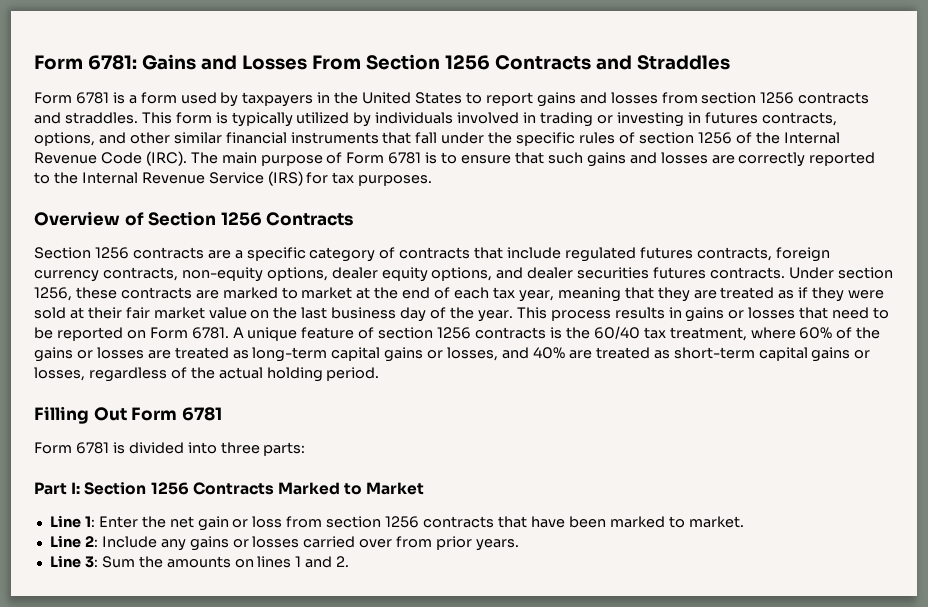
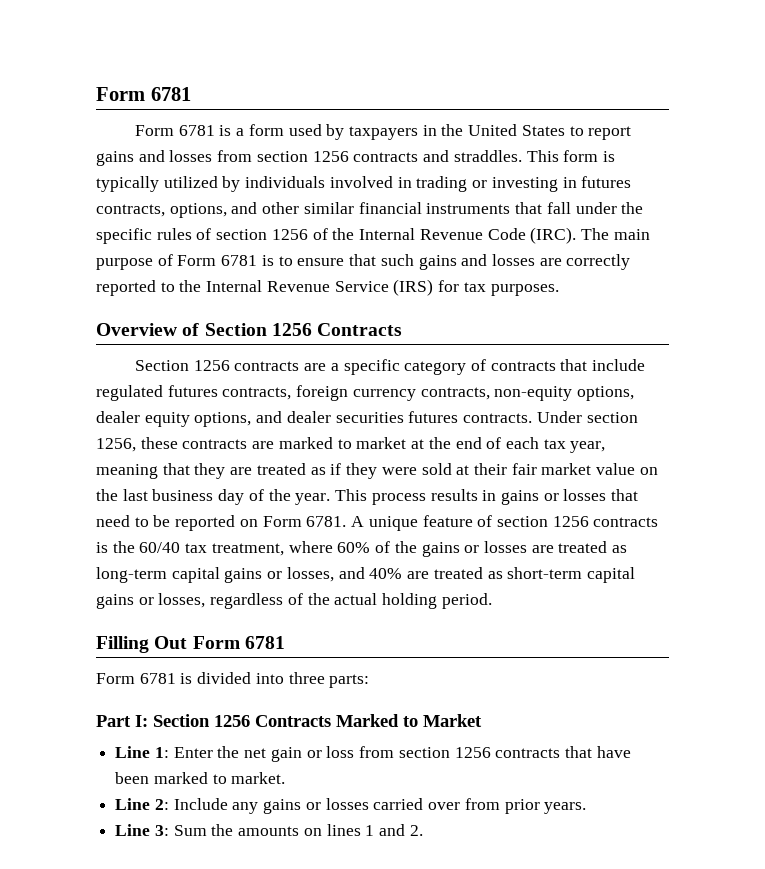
[34,54,730,70] Form 6781: Gains and Losses From Section 1256 Contracts and Straddles -> [96,87,191,101] Form 6781

